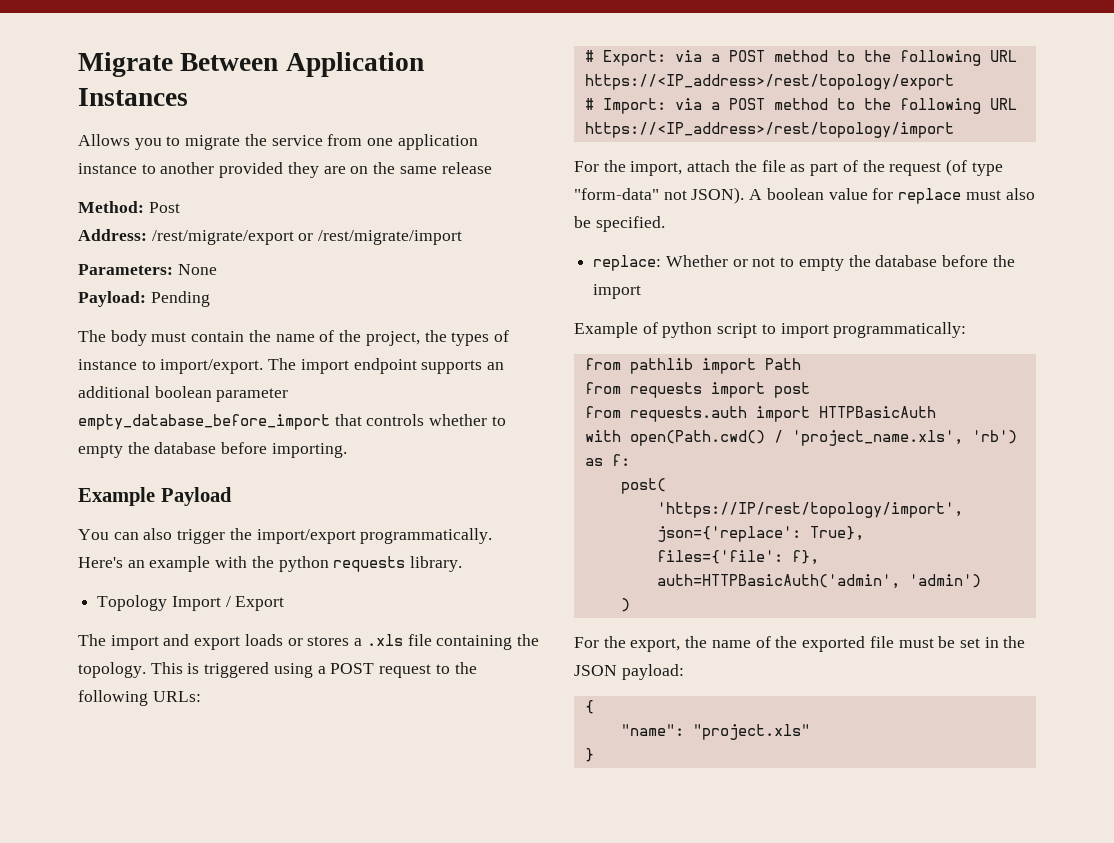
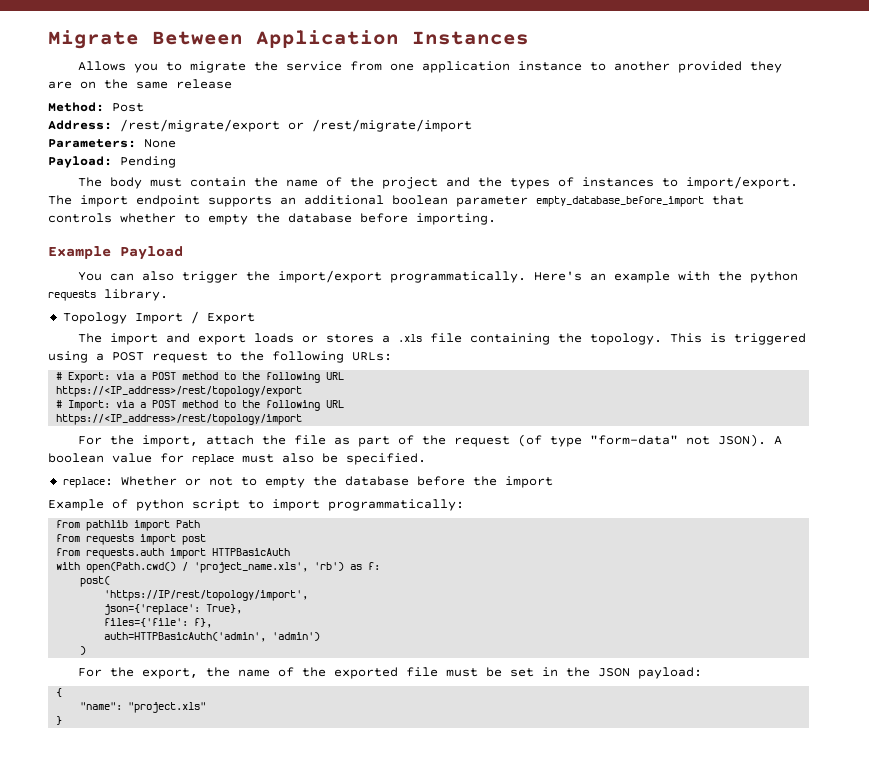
[365,331,420,346] project, -> [381,177,470,189] project and
[78,359,137,370] instance -> [581,177,654,187] instances

